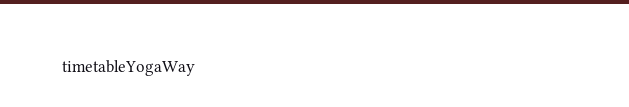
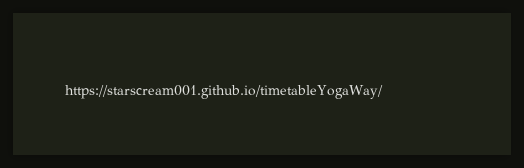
[62,60,195,76] timetableYogaWay -> [65,85,383,99] https://starscream001.github.io/timetableYogaWay/

